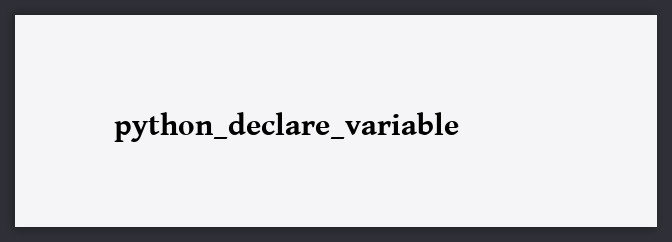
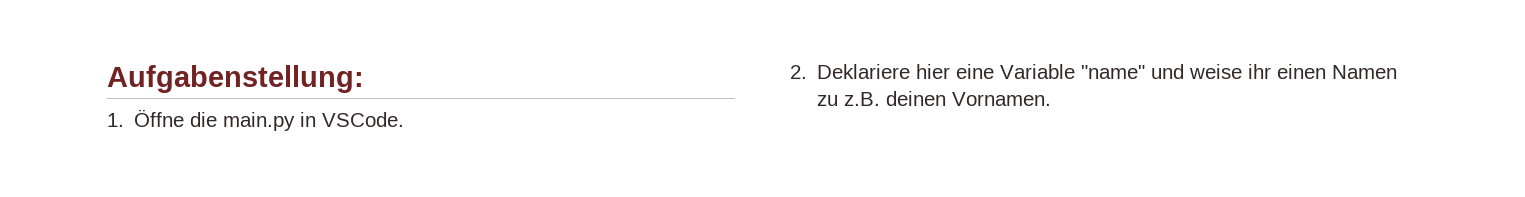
[114,112,459,142] python_declare_variable -> [107,65,364,93] [107,109,405,131] [790,64,1398,79] [817,91,1052,106] Aufgabenstellung: // 1. Öffne die main.py in VSCode. // 2. Deklariere hier eine Variable "name" und weise ihr einen Namen zu z.B. deinen Vornamen.

